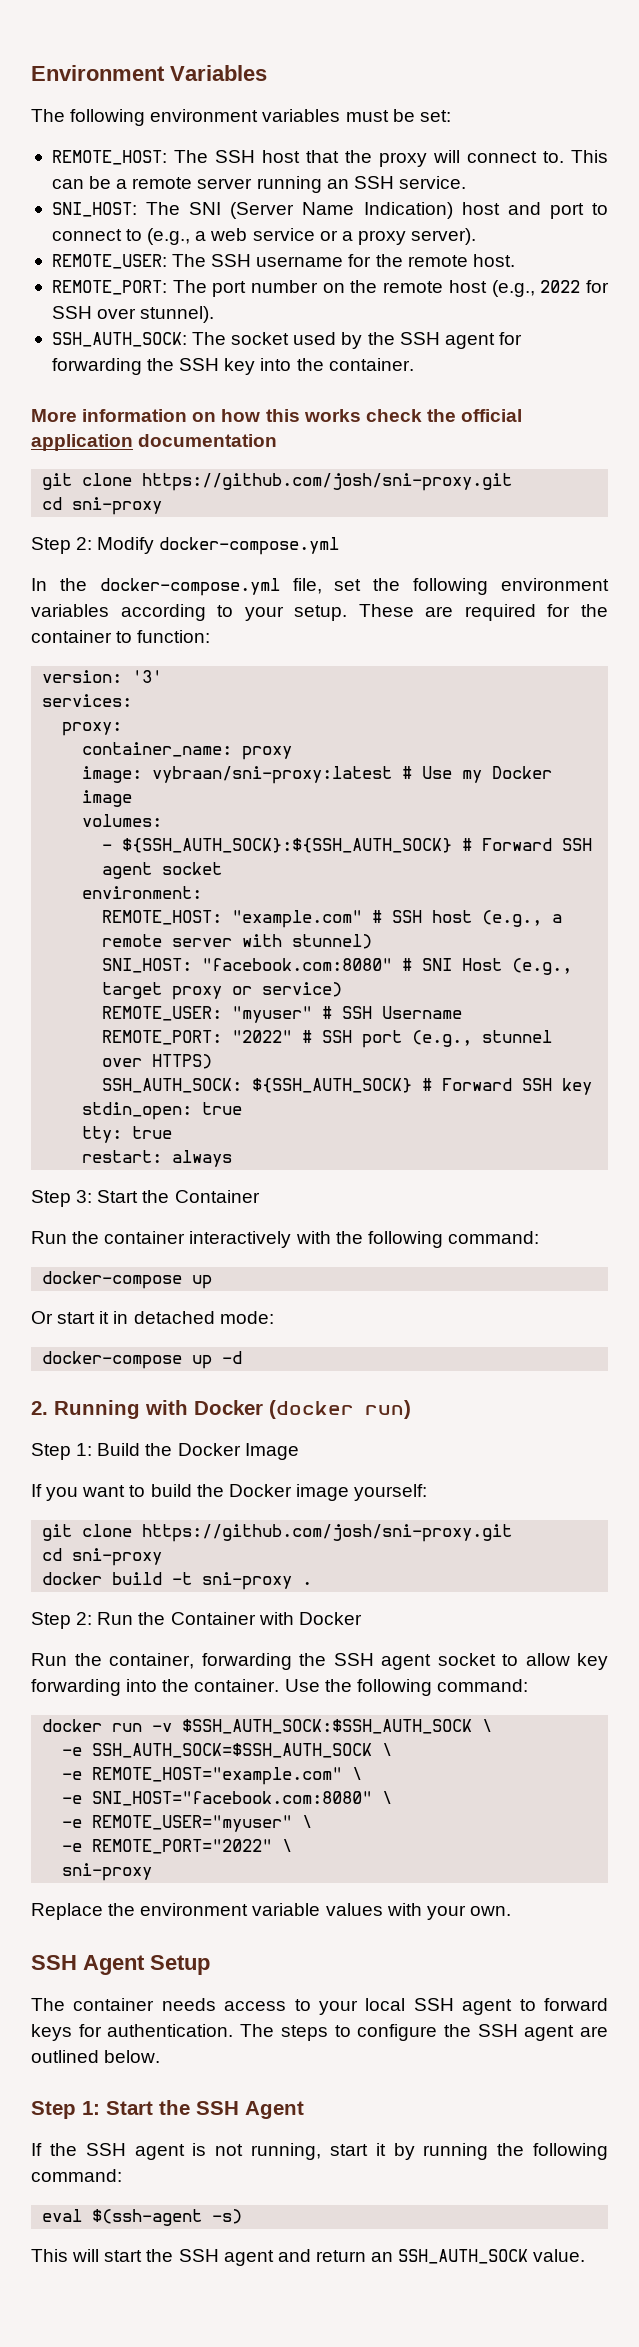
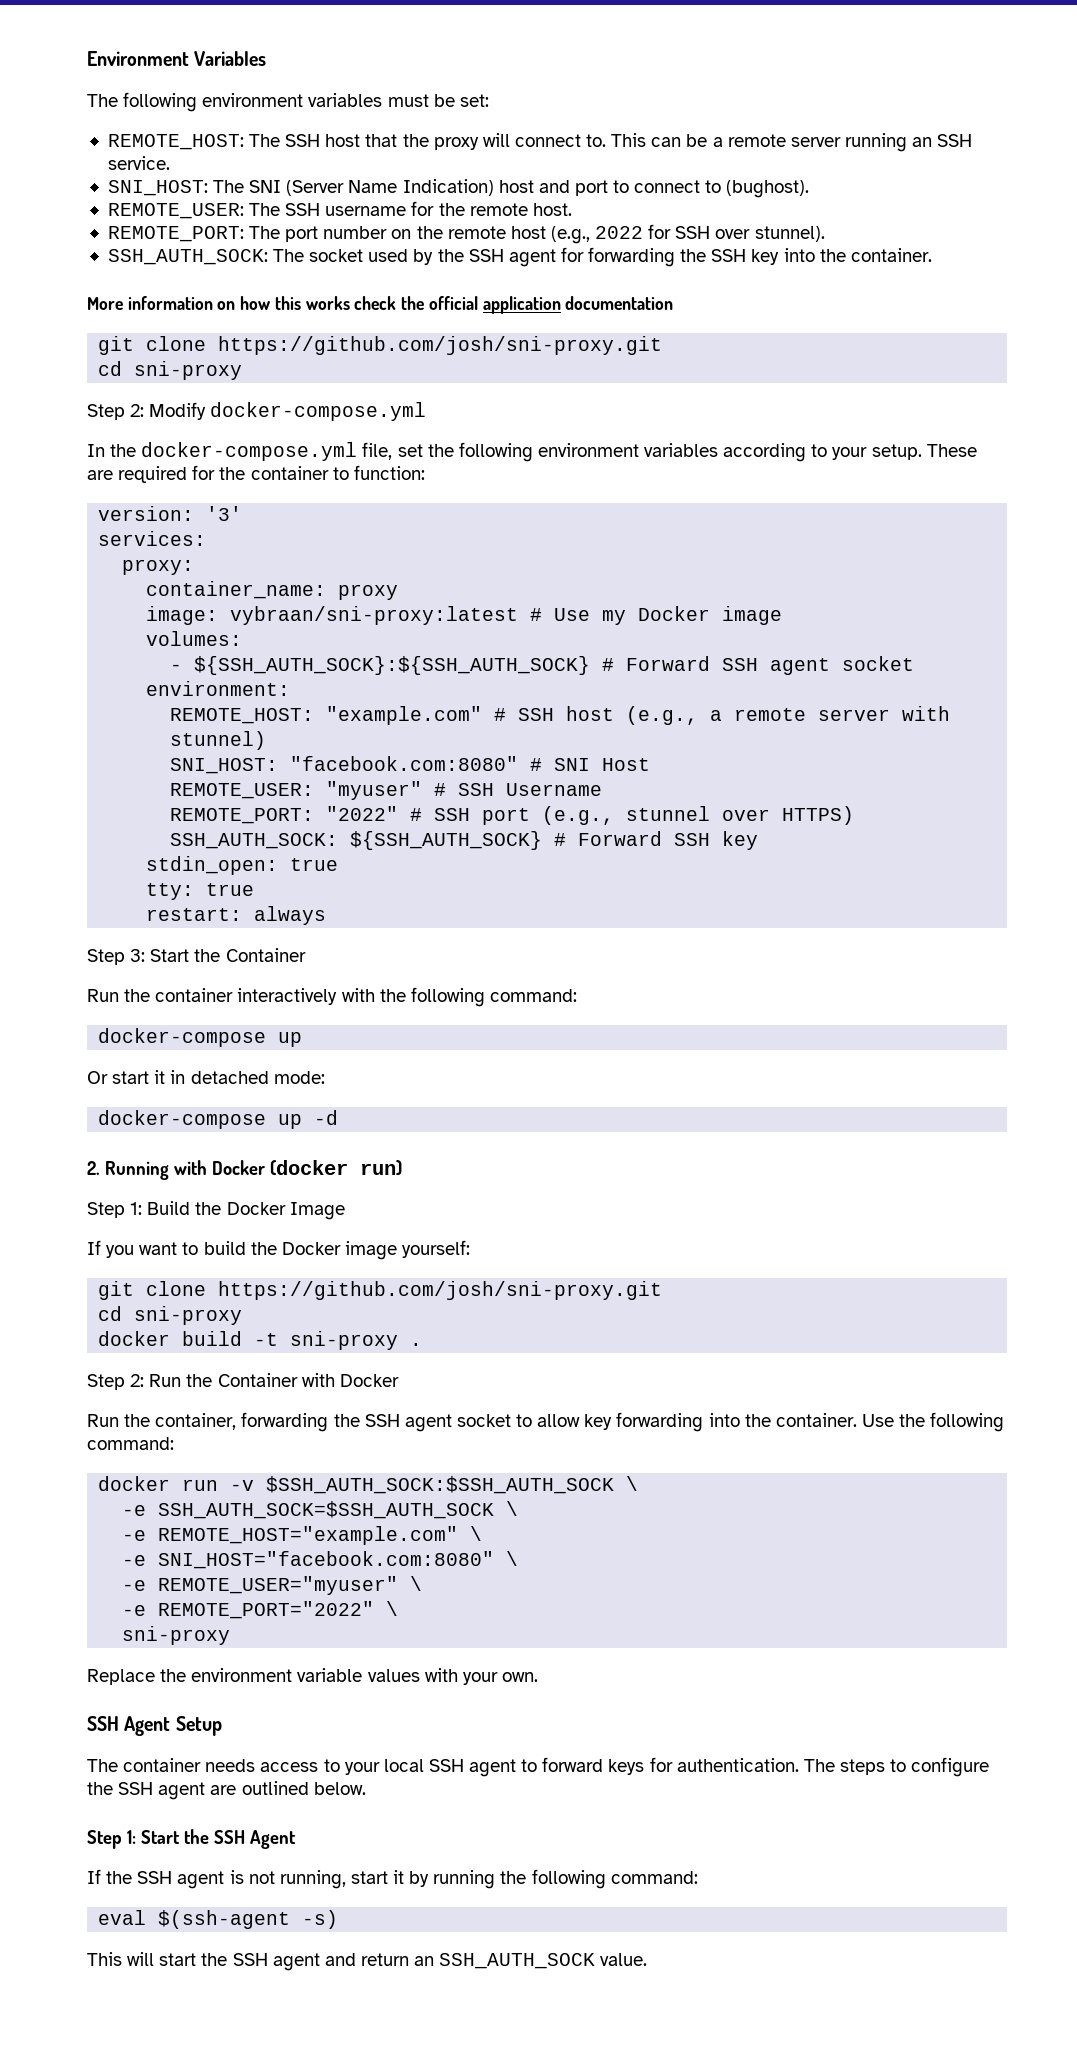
[147,228,477,245] (e.g., a web service or a proxy server). -> [726,180,810,198] (bughost).
[512,958,573,975] [102,982,343,1000] (e.g., target proxy or service) -> (651, 764) none

